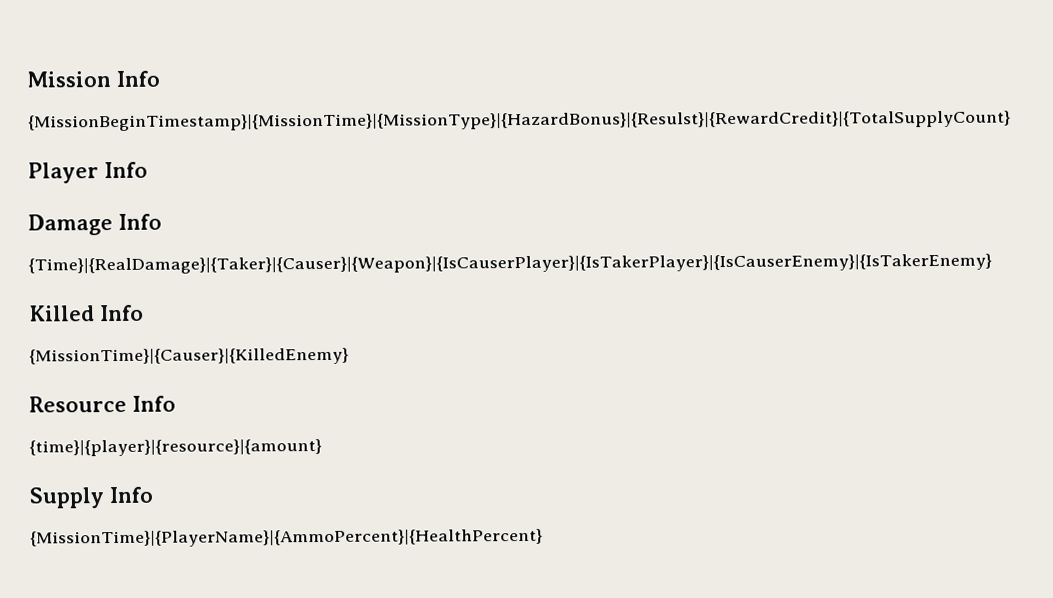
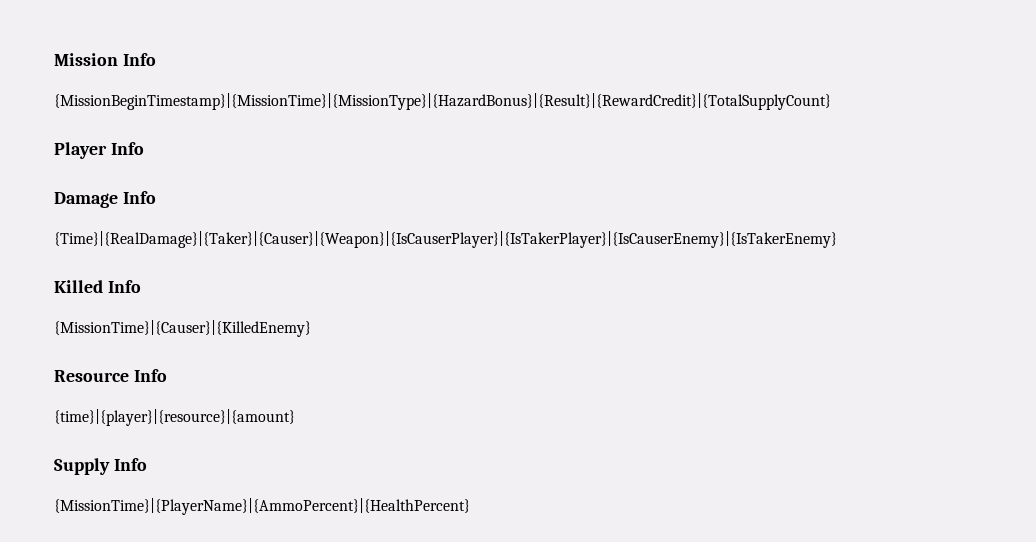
[28,110,1011,132] {MissionBeginTimestamp}|{MissionTime}|{MissionType}|{HazardBonus}|{Resulst}|{RewardCredit}|{TotalSupplyCount} -> [54,93,831,110] {MissionBeginTimestamp}|{MissionTime}|{MissionType}|{HazardBonus}|{Result}|{RewardCredit}|{TotalSupplyCount}

